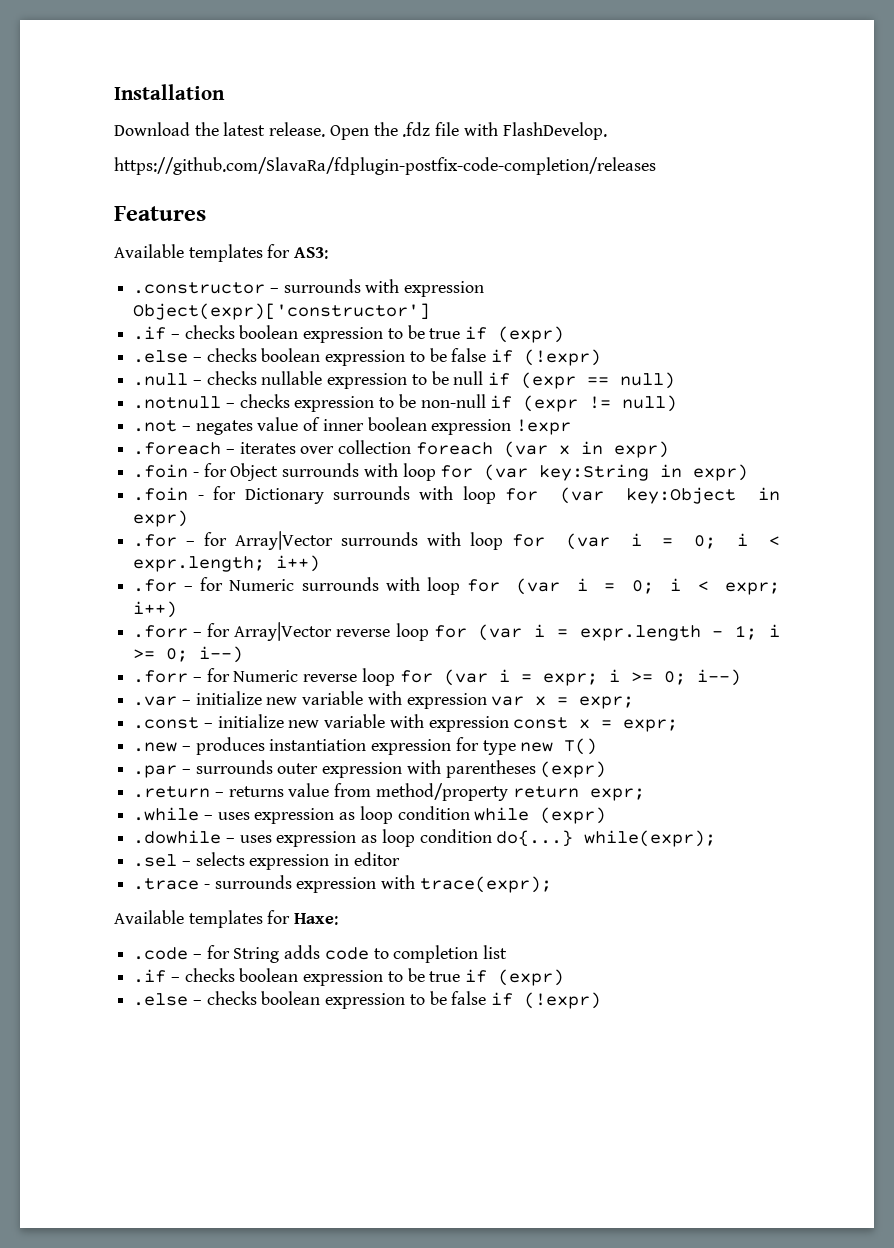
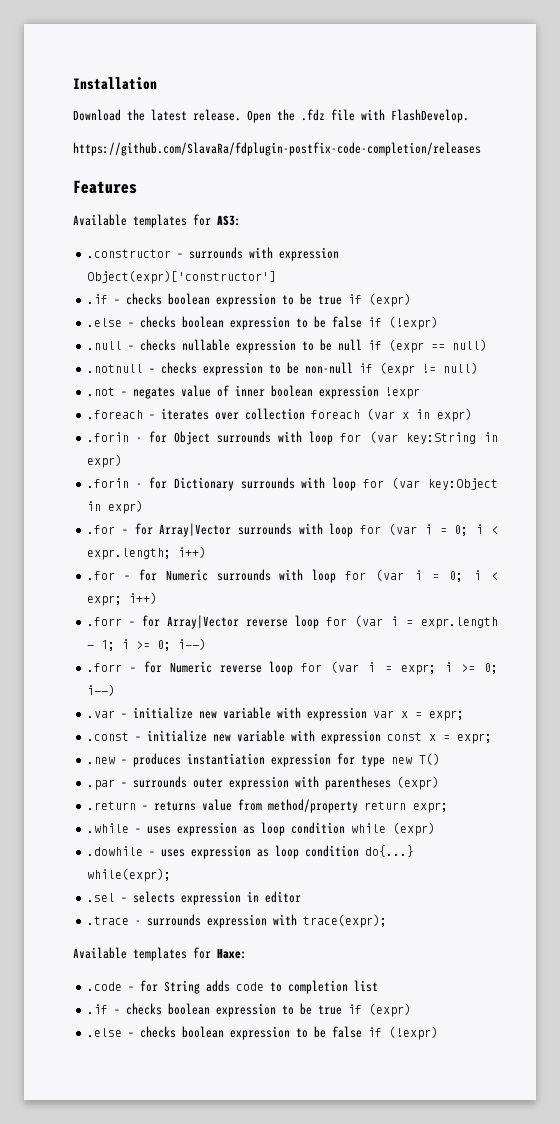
[133,464,189,478] .foin -> [87,432,130,442] .forin
[133,487,189,501] .foin -> [87,478,130,488] .forin

